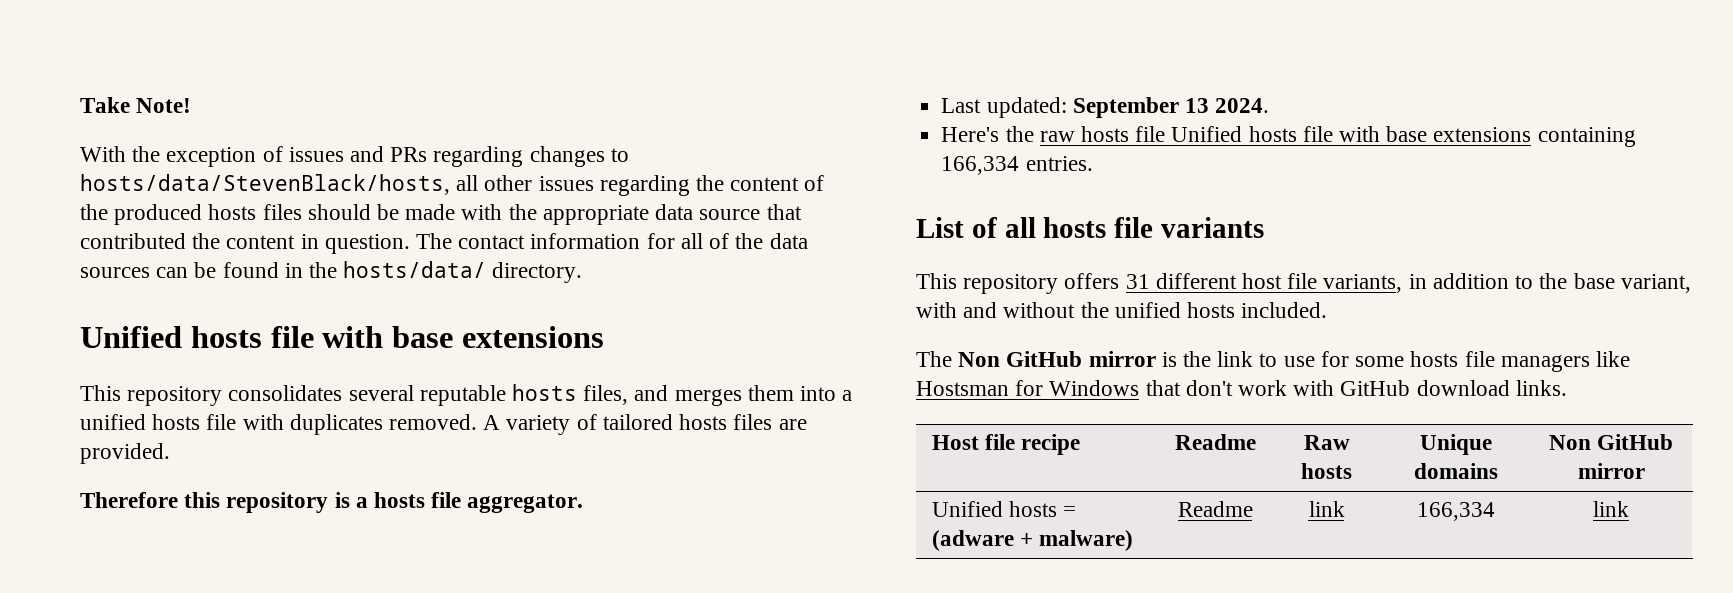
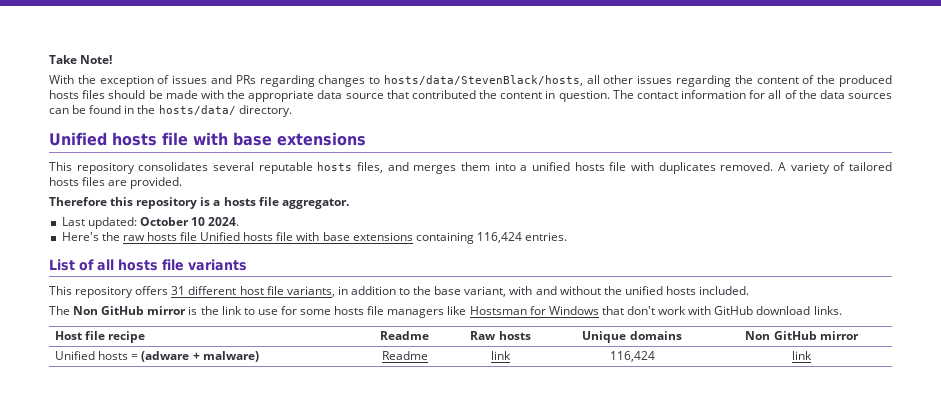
[1072,97,1209,118] September 13 -> [139,217,205,226] October 10
[941,156,1020,175] 166,334 -> [476,232,522,243] 116,424
[1416,502,1495,521] 166,334 -> [609,351,655,362] 116,424

